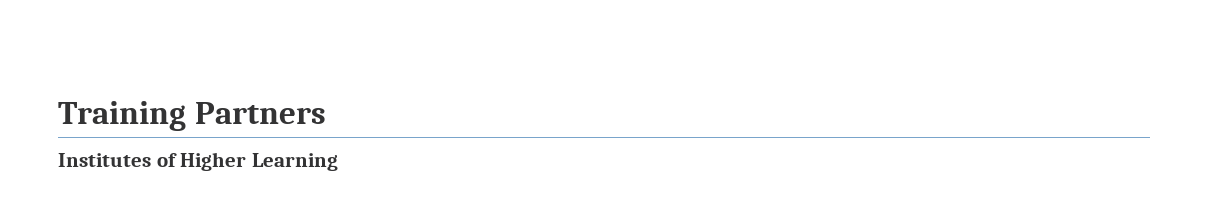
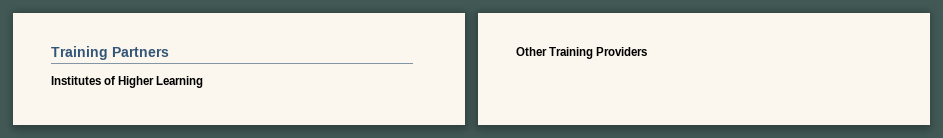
(338, 162) none -> [516,47,648,59] // Other Training Providers

